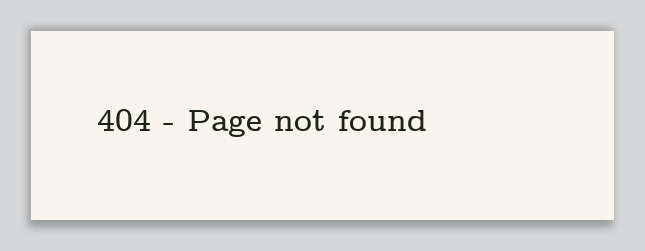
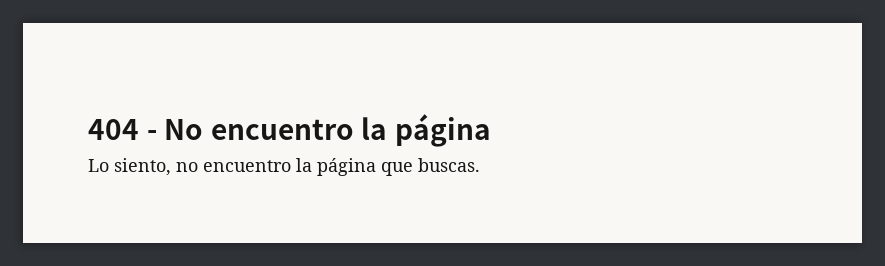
[187,110,427,137] Page not found -> [164,114,491,147] [88,158,480,176] No encuentro la página // Lo siento, no encuentro la página que buscas.

